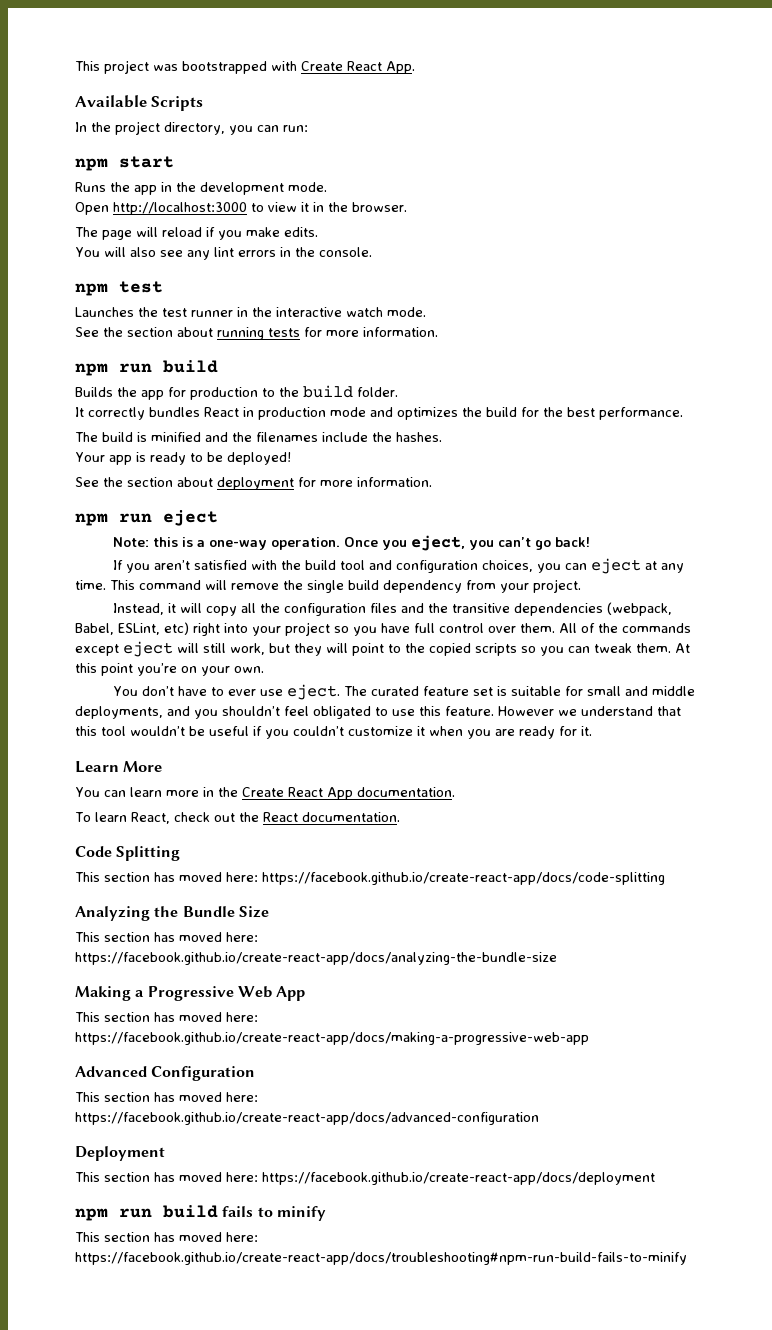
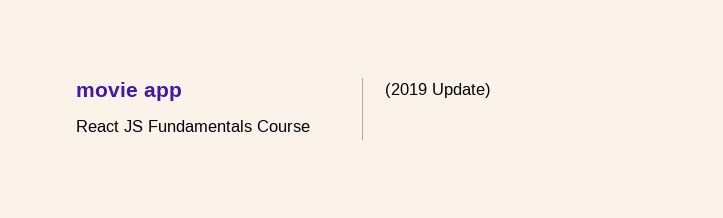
[75,60,415,74] [75,95,204,111] [75,121,308,135] [75,156,174,171] [75,182,327,195] [75,202,407,215] [75,227,318,240] [75,247,372,260] [75,281,163,296] [75,307,426,317] [75,327,438,340] [75,360,218,376] [75,385,398,400] [75,407,683,420] [75,432,442,442] [75,452,291,465] [75,477,432,490] [75,510,218,526] [112,535,590,551] [112,558,684,574] [75,579,581,593] [112,602,672,616] [75,622,691,636] [75,641,690,657] [75,663,264,676] [112,684,695,700] [75,706,681,719] [75,726,592,739] [75,761,163,773] [75,787,455,800] [75,812,400,824] [75,846,181,861] [75,872,665,885] [75,906,269,921] [75,932,258,942] [75,952,557,965] [75,986,306,1001] [75,1012,258,1022] [75,1032,589,1045] [75,1066,256,1081] [75,1092,258,1102] [75,1112,539,1125] [75,1146,165,1161] [75,1172,655,1185] [75,1205,326,1221] [75,1232,258,1242] [75,1252,687,1265] This project was bootstrapped with Create React App. // Available Scripts // In the project directory, you can run: // npm start // Runs the app in the development mode. // Open http://localhost:3000 to view it in the browser. // The page will reload if you make edits. // You will also see any lint errors in the console. // npm test // Launches the test runner in the interactive watch mode. // See the section about running tests for more information. // npm run build // Builds the app for production to the build folder. // It correctly bundles React in production mode and optimizes the build for the best performance. // The build is minified and the filenames include the hashes. // Your app is ready to be deployed! // See the section about deployment for more information. // npm run eject // Note: this is a one-way operation. Once you eject, you can’t go back! // If you aren’t satisfied with the build tool and configuration choices, you can eject at any time. This command will remove the single build dependency from your project. // Instead, it will copy all the configuration files and the transitive dependencies (webpack, Babel, ESLint, etc) right into your project so you have full control over them. All of the commands except eject will still work, but they will point to the copied scripts so you can tweak them. At this point you’re on your own. // You don’t have to ever use eject. The curated feature set is suitable for small and middle deployments, and you shouldn’t feel obligated to use this feature. However we understand that this tool wouldn’t be useful if you couldn’t customize it when you are ready for it. // Learn More // You can learn more in the Create React App documentation. // To learn React, check out the React documentation. // Code Splitting // This section has moved here: https://facebook.github.io/create-react-app/docs/code-splitting // Analyzing the Bundle Size // This section has moved here: https://facebook.github.io/create-react-app/docs/analyzing-the-bundle-size // Making a Progressive Web App // This section has moved here: https://facebook.github.io/create-react-app/docs/making-a-progressive-web-app // Advanced Configuration // This section has moved here: https://facebook.github.io/create-react-app/docs/advanced-configuration // Deployment // This section has moved here: https://facebook.github.io/create-react-app/docs/deployment // npm run build fails to minify // This section has moved here: https://facebook.github.io/create-react-app/docs/troubleshooting#npm-run-build-fails-to-minify -> [76,82,182,101] [76,120,310,132] [385,83,491,98] movie app // React JS Fundamentals Course (2019 Update)

